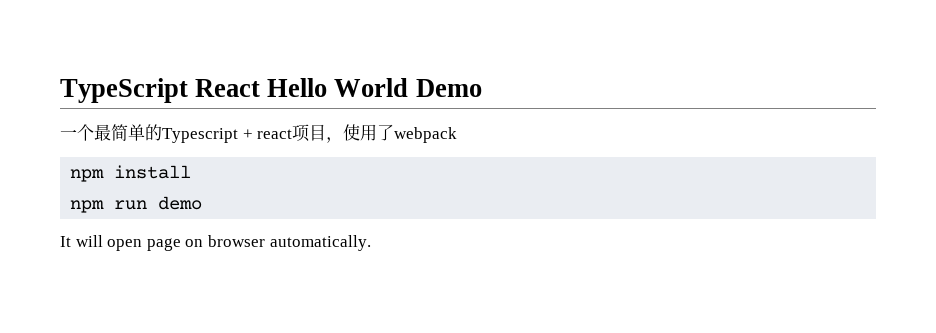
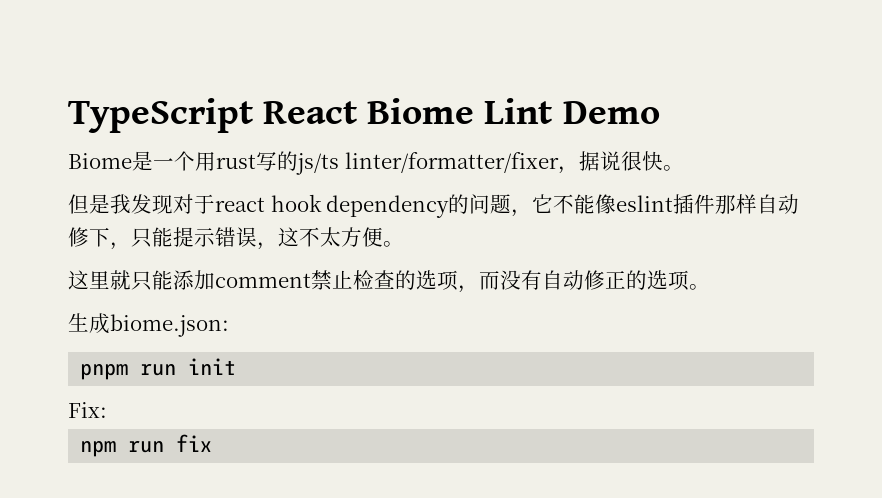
[267,78,409,97] Hello World -> [367,98,554,124] Biome Lint
[60,124,458,143] [70,165,192,182] [70,196,203,213] [60,235,371,251] 一个最简单的Typescript + react项目，使用了webpack // npm install // npm run demo // It will open page on browser automatically. -> [68,151,684,175] [68,194,800,218] [68,227,404,250] [68,270,710,293] [68,313,229,337] [80,358,237,380] [68,402,107,418] [80,434,213,457] Biome是一个用rust写的js/ts linter/formatter/fixer，据说很快。 // 但是我发现对于react hook dependency的问题，它不能像eslint插件那样自动修下，只能提示错误，这不太方便。 // 这里就只能添加comment禁止检查的选项，而没有自动修正的选项。 // 生成biome.json: // pnpm run init // Fix: // npm run fix

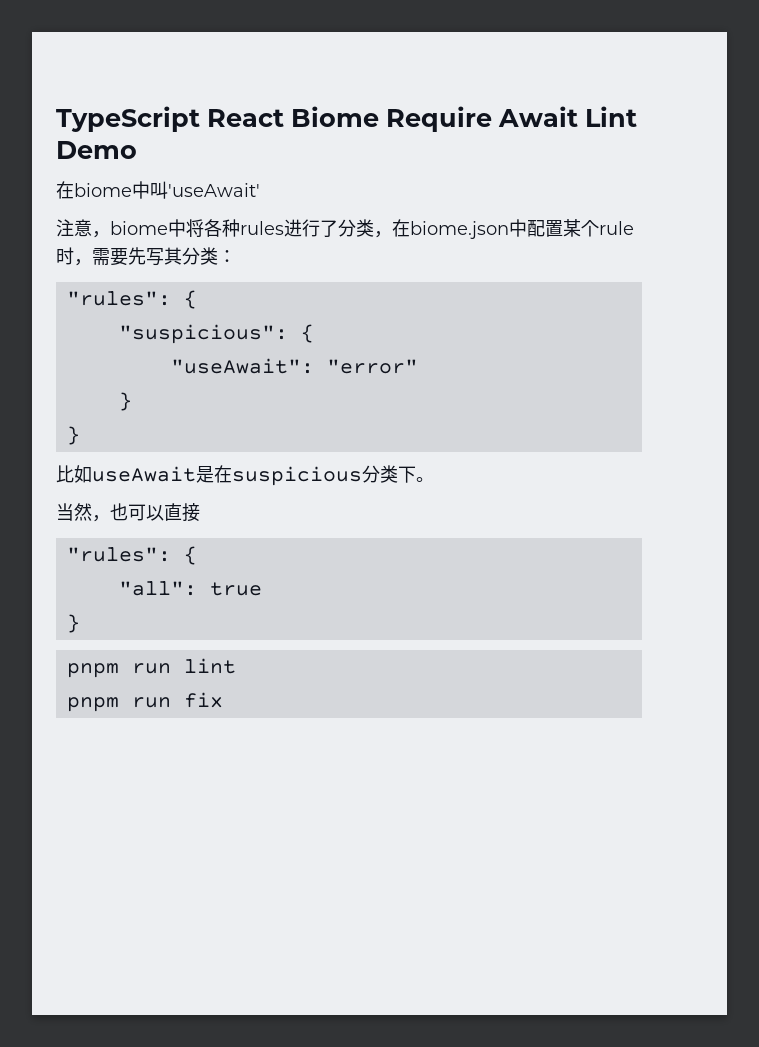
(475, 111) none -> [386,106,578,132] Require Await
[68,151,684,175] [68,194,800,218] [68,227,404,250] [68,270,710,293] [68,313,229,337] [80,358,237,380] [68,402,107,418] [80,440,117,457] Biome是一个用rust写的js/ts linter/formatter/fixer，据说很快。 // 但是我发现对于react hook dependency的问题，它不能像eslint插件那样自动修下，只能提示错误，这不太方便。 // 这里就只能添加comment禁止检查的选项，而没有自动修正的选项。 // 生成biome.json: // pnpm run init // Fix: // npm -> [56,181,260,199] [56,219,634,239] [56,247,236,266] [66,290,197,309] [118,324,314,344] [170,358,418,374] [118,392,132,411] [66,426,80,445] [56,465,434,486] [56,503,200,522] [66,546,197,565] [118,581,262,596] [66,614,80,633] [66,658,236,678] [66,697,119,712] 在biome中叫'useAwait' // 注意，biome中将各种rules进行了分类，在biome.json中配置某个rule时，需要先写其分类： // "rules": { // "suspicious": { // "useAwait": "error" // } // } // 比如useAwait是在suspicious分类下。 // 当然，也可以直接 // "rules": { // "all": true // } // pnpm run lint // pnpm

